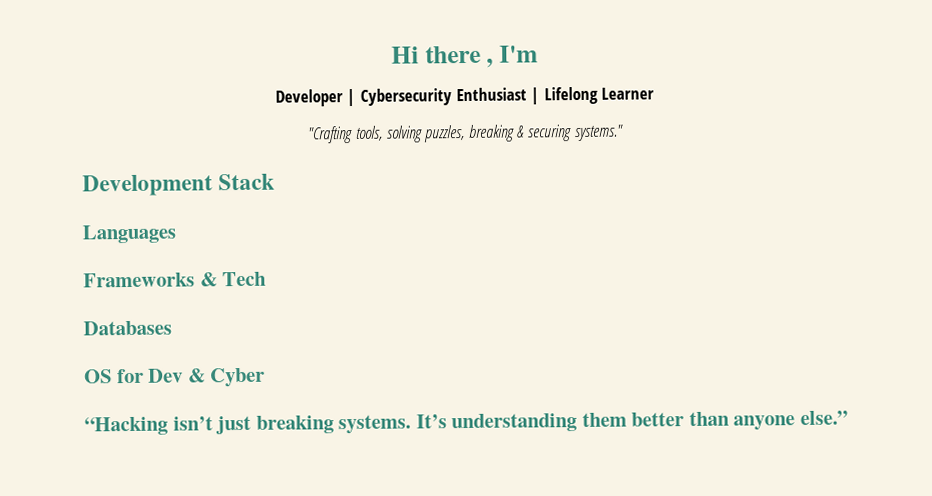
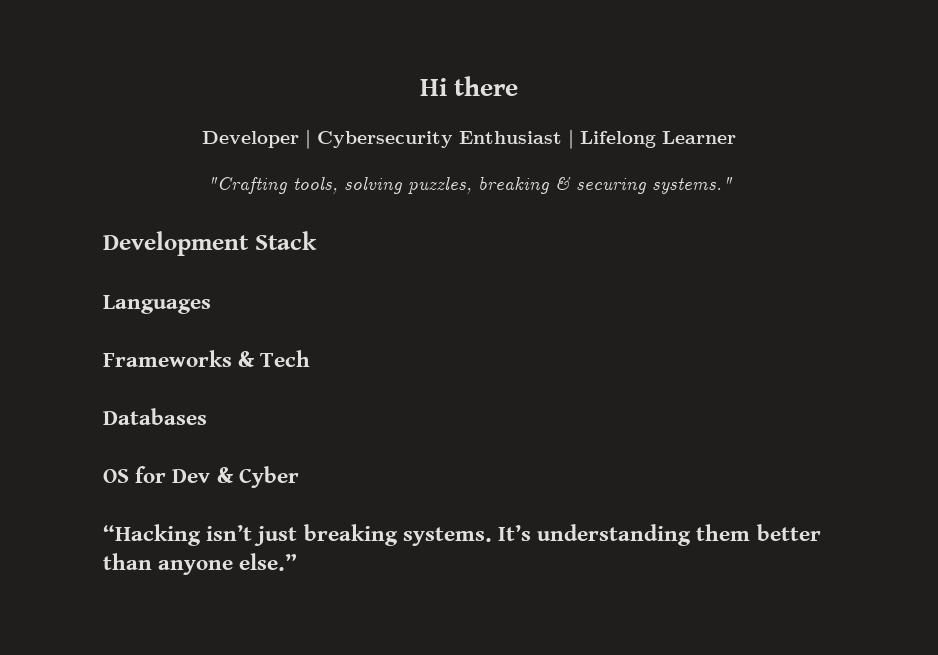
[486,45,539,68] , I'm -> (519, 86) none

